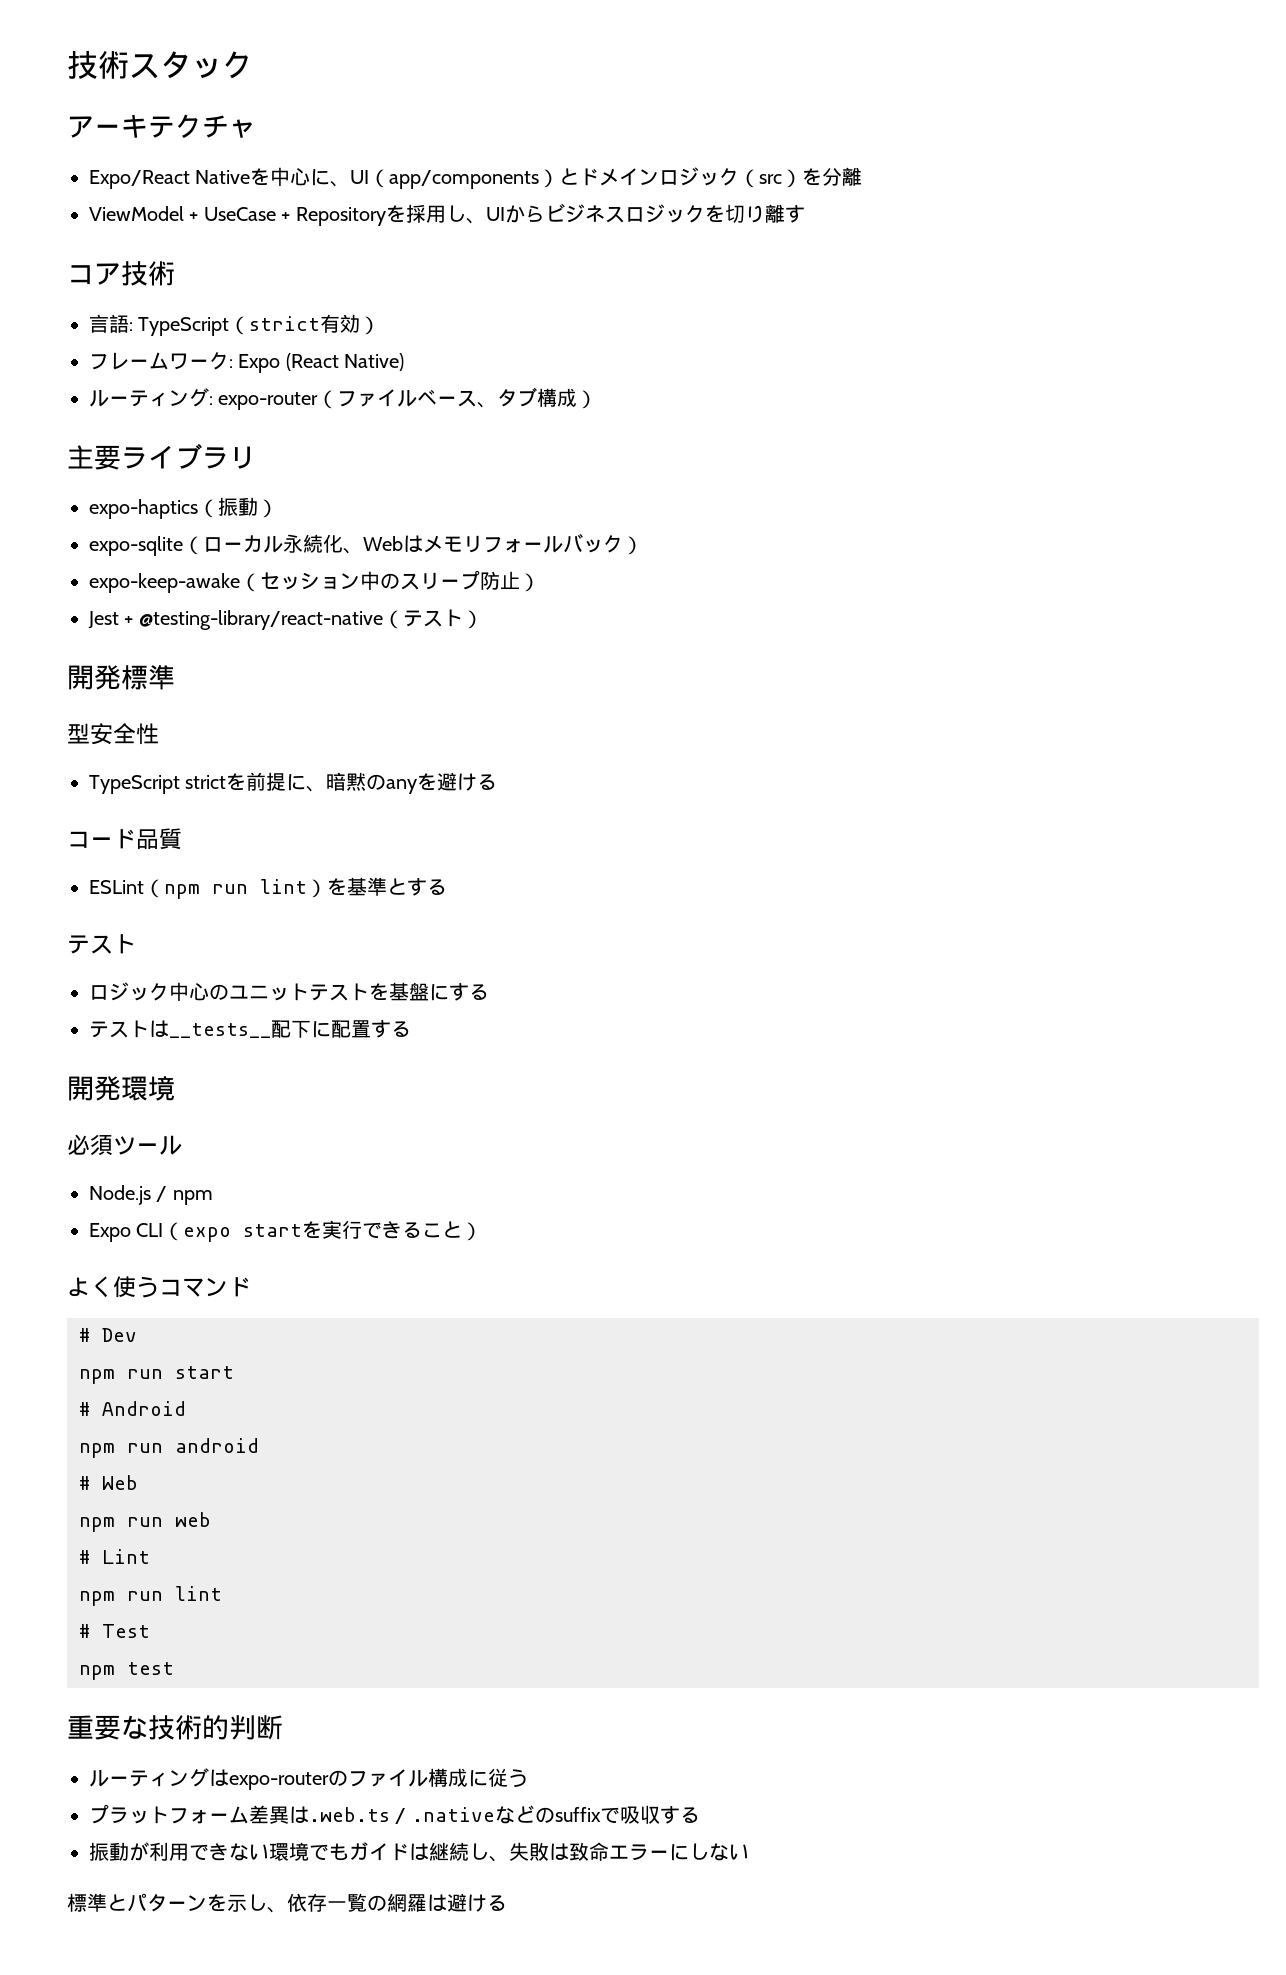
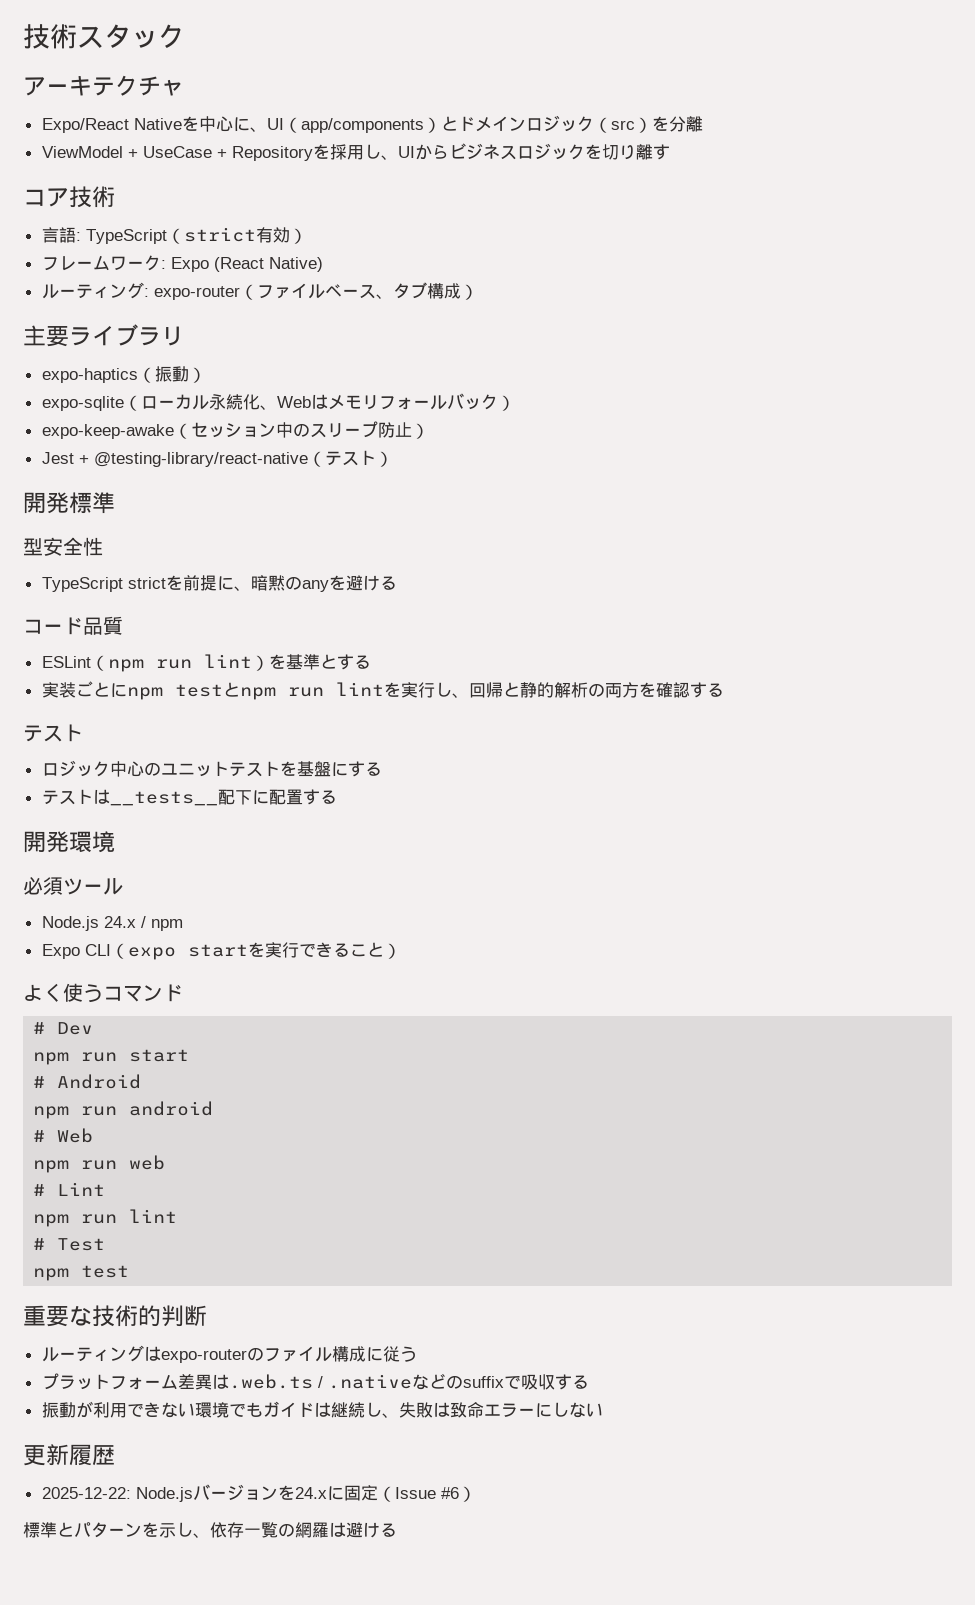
(447, 887) none -> [41,681,724,700] // 実装ごとにnpm testとnpm run lintを実行し、回帰と静的解析の両方を確認する
(151, 1195) none -> [103,916,136,928] 24.x
(749, 1852) none -> [23,1444,115,1466] [41,1484,476,1502] // 更新履歴 // 2025-12-22: Node.jsバージョンを24.xに固定（Issue #6）

